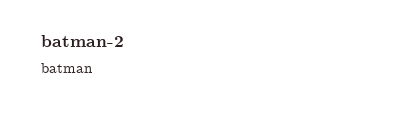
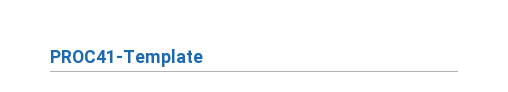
[41,35,124,47] [41,63,93,73] batman-2 // batman -> [50,49,203,67] PROC41-Template

